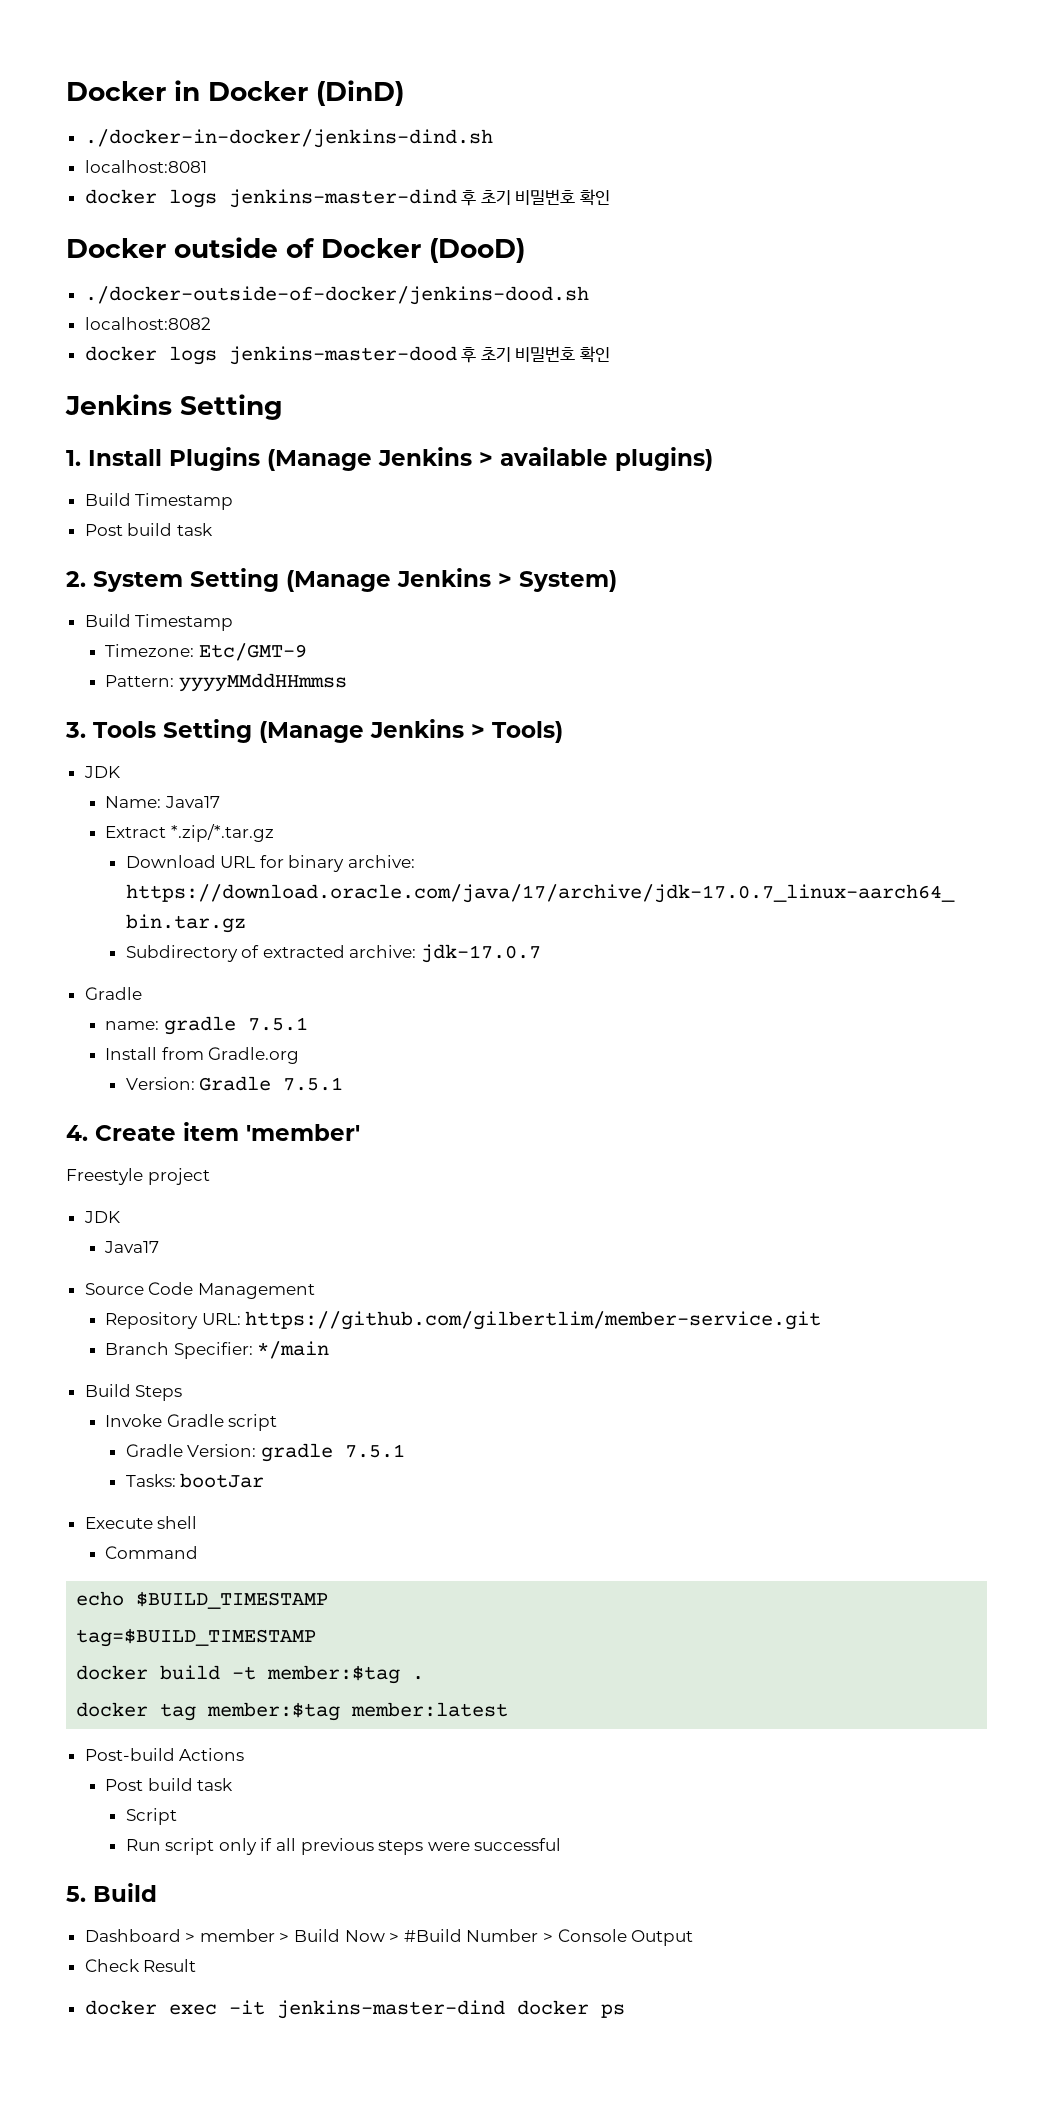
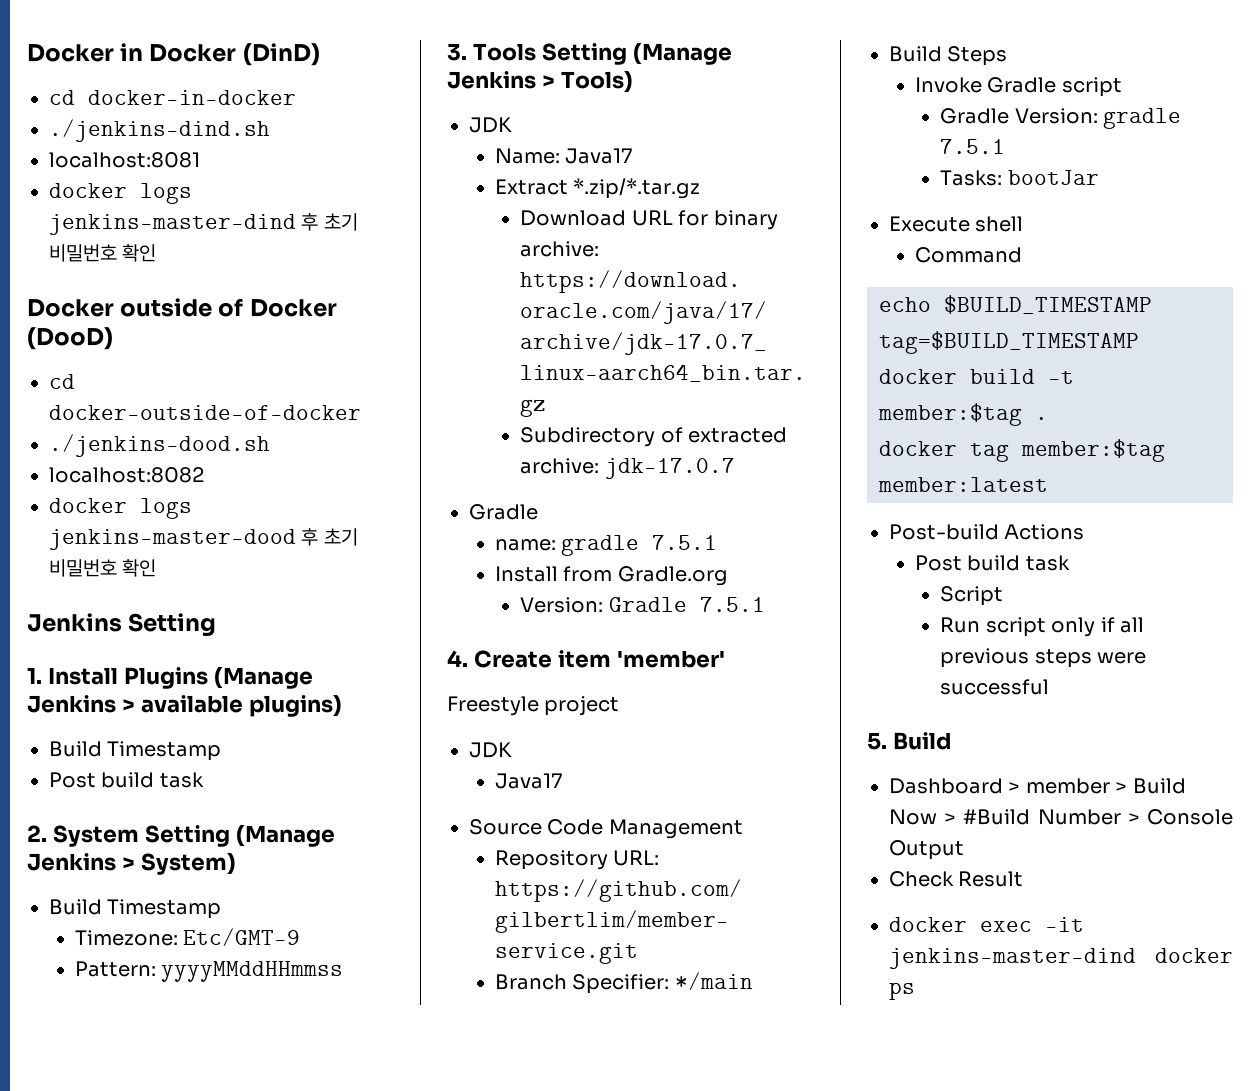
[84,129,493,148] ./docker-in-docker/jenkins-dind.sh -> [49,90,296,105] [49,119,270,142] cd docker-in-docker // ./jenkins-dind.sh
[84,286,589,305] ./docker-outside-of-docker/jenkins-dood.sh -> [49,374,75,389] [49,405,361,420] [49,434,270,457] cd docker-outside-of-docker // ./jenkins-dood.sh

